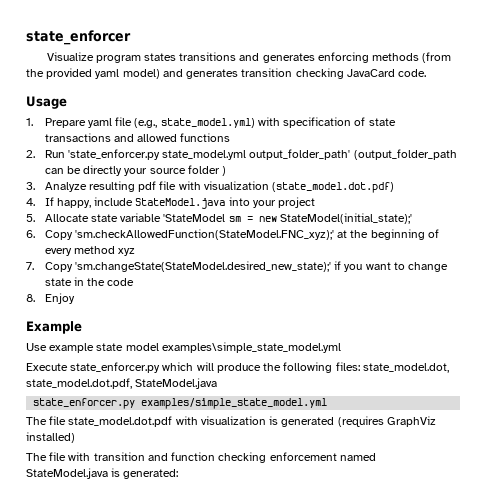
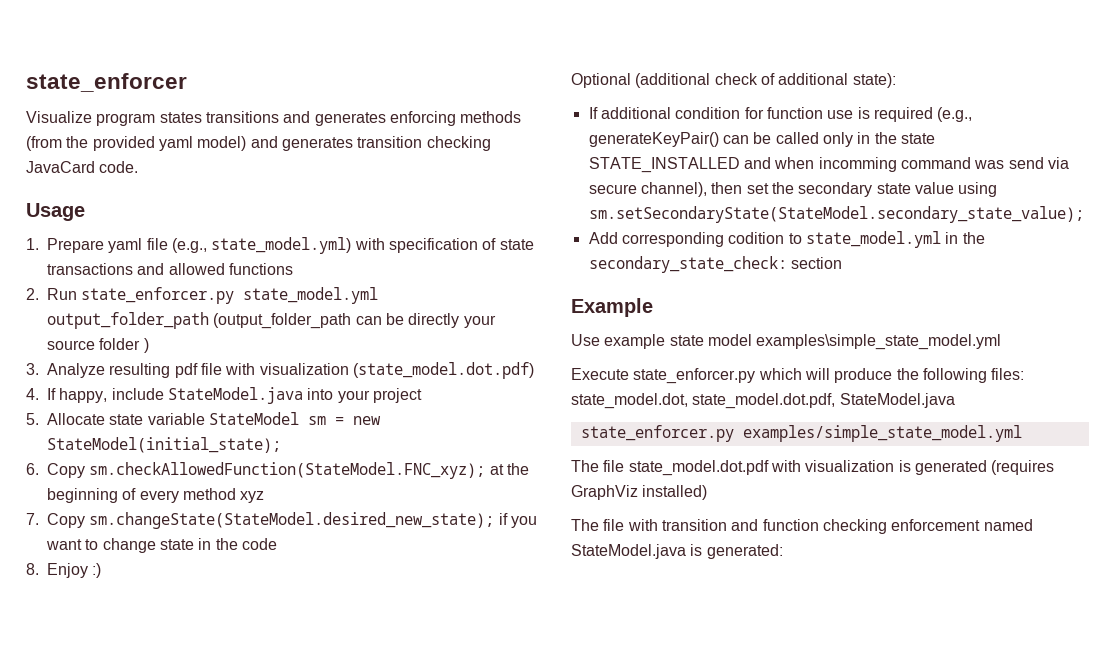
[67,149,351,160] 'state_enforcer.py state_model.yml output_folder_path' -> [81,287,379,304] [47,312,209,329] state_enforcer.py state_model.yml output_folder_path
[163,214,226,222] 'StateModel -> [208,412,299,425] StateModel
[279,213,412,224] StateModel(initial_state);' -> [47,437,281,453] StateModel(initial_state);
[74,229,334,240] 'sm.checkAllowedFunction(StateModel.FNC_xyz);' -> [89,462,486,479] sm.checkAllowedFunction(StateModel.FNC_xyz);
[74,261,331,272] 'sm.changeState(StateModel.desired_new_state);' -> [89,512,495,529] sm.changeState(StateModel.desired_new_state);
(75, 298) none -> [92,563,102,578] [571,73,896,88] [588,107,973,122] [588,132,935,147] [588,157,1069,173] [588,182,998,197] [588,206,1084,223] [588,231,985,248] [588,256,842,273] :) // Optional (additional check of additional state): // If additional condition for function use is required (e.g., generateKeyPair() can be called only in the state STATE_INSTALLED and when incomming command was send via secure channel), then set the secondary state value using sm.setSecondaryState(StateModel.secondary_state_value); // Add corresponding codition to state_model.yml in the secondary_state_check: section

